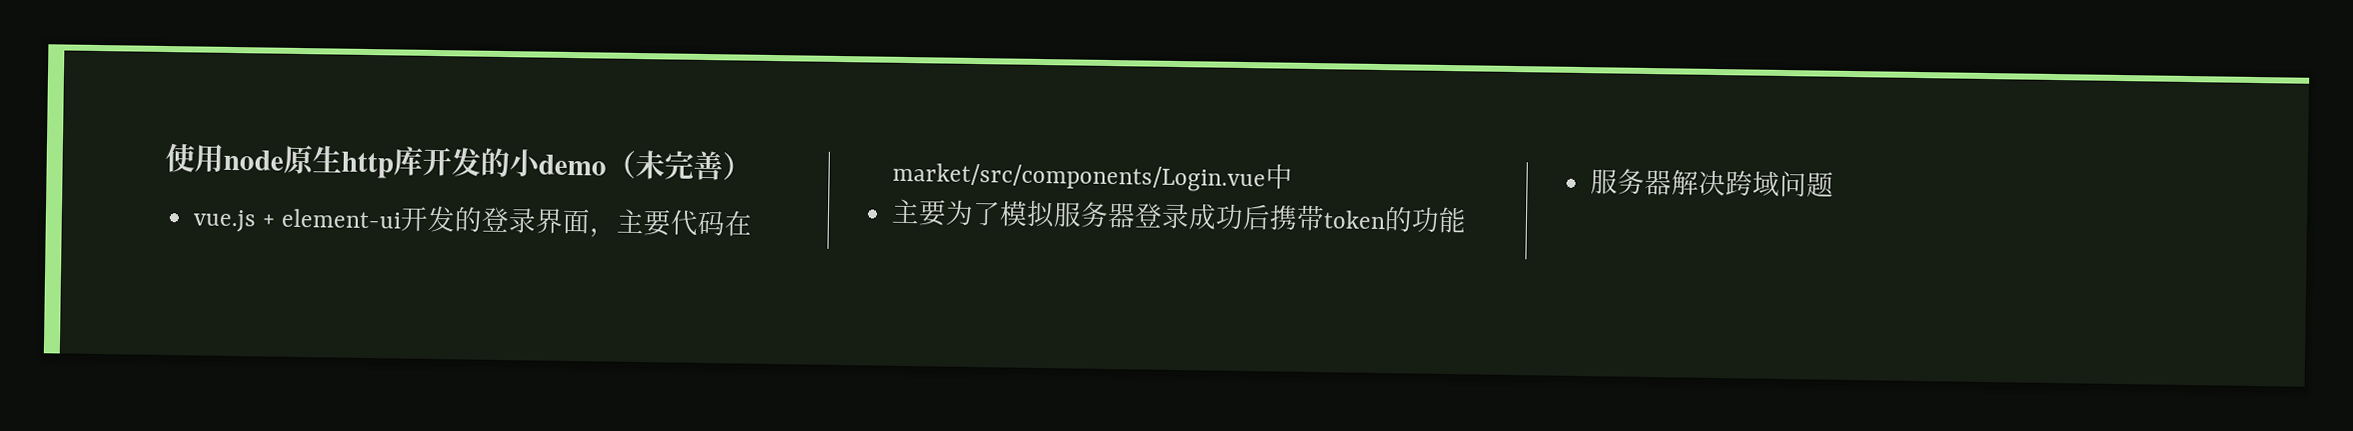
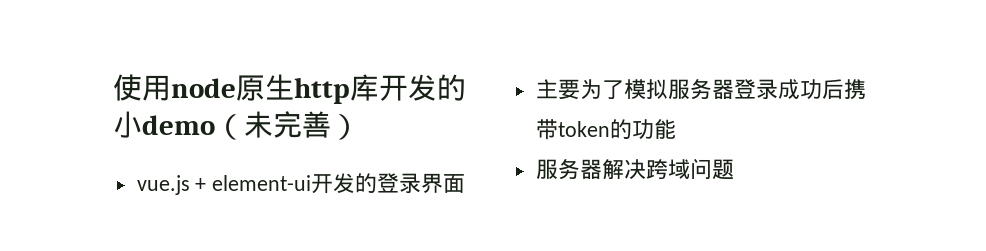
[589,208,754,238] [892,162,1294,193] ，主要代码在market/src/components/Login.vue中 -> (466, 183) none

